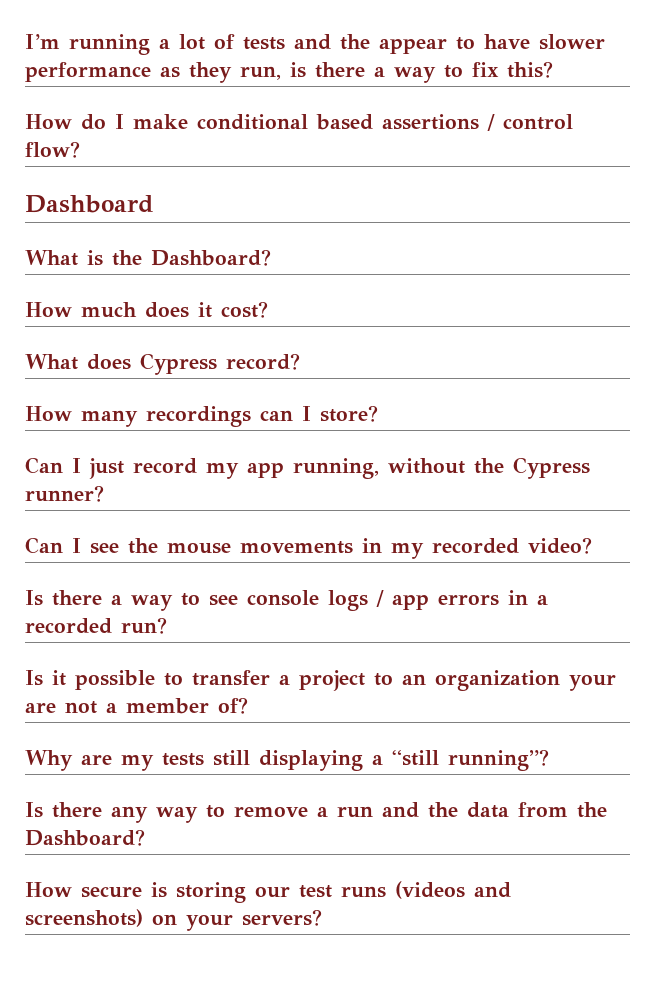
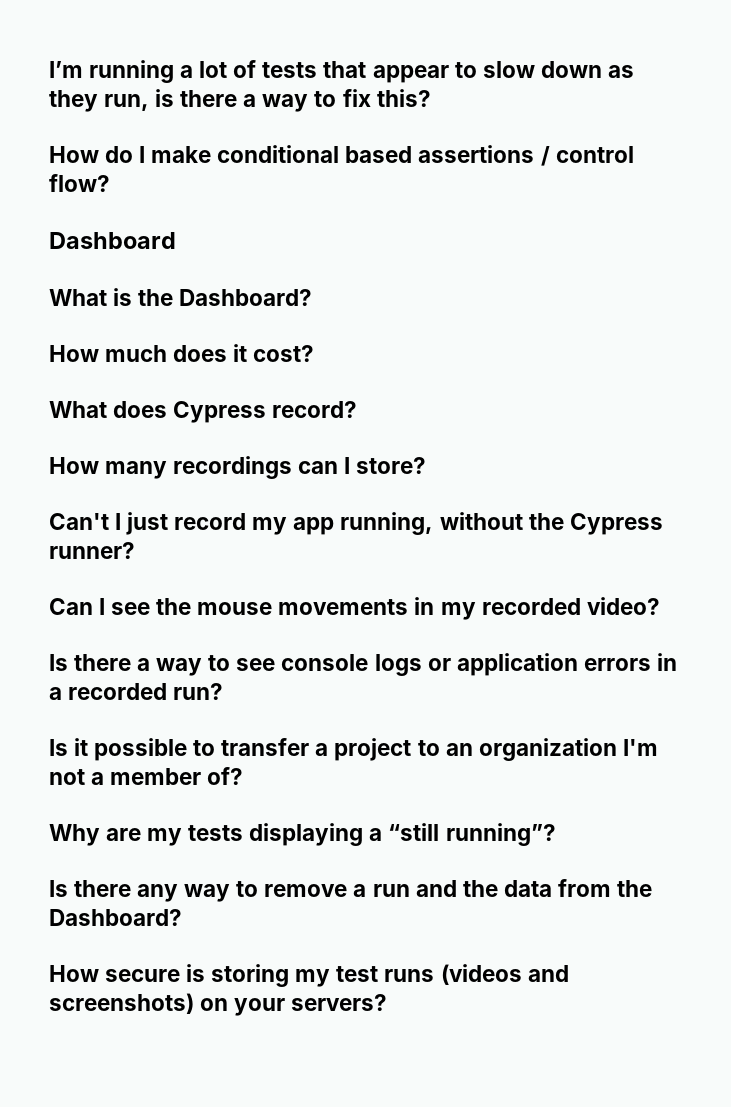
[294,34,605,54] [25,62,151,82] and the appear to have slower performance -> [323,61,602,83] that appear to slow down
[25,457,63,474] Can -> [49,513,109,530] Can't
[376,590,429,610] / app -> [427,653,578,676] or application
[569,674,616,691] [25,702,56,713] your are -> [622,739,658,756] I'm
[213,750,250,766] still -> (244, 833) none
[255,886,290,898] our -> [295,969,331,987] my

